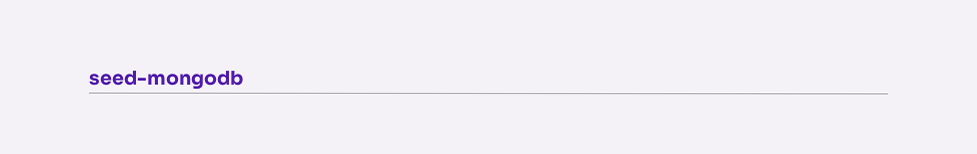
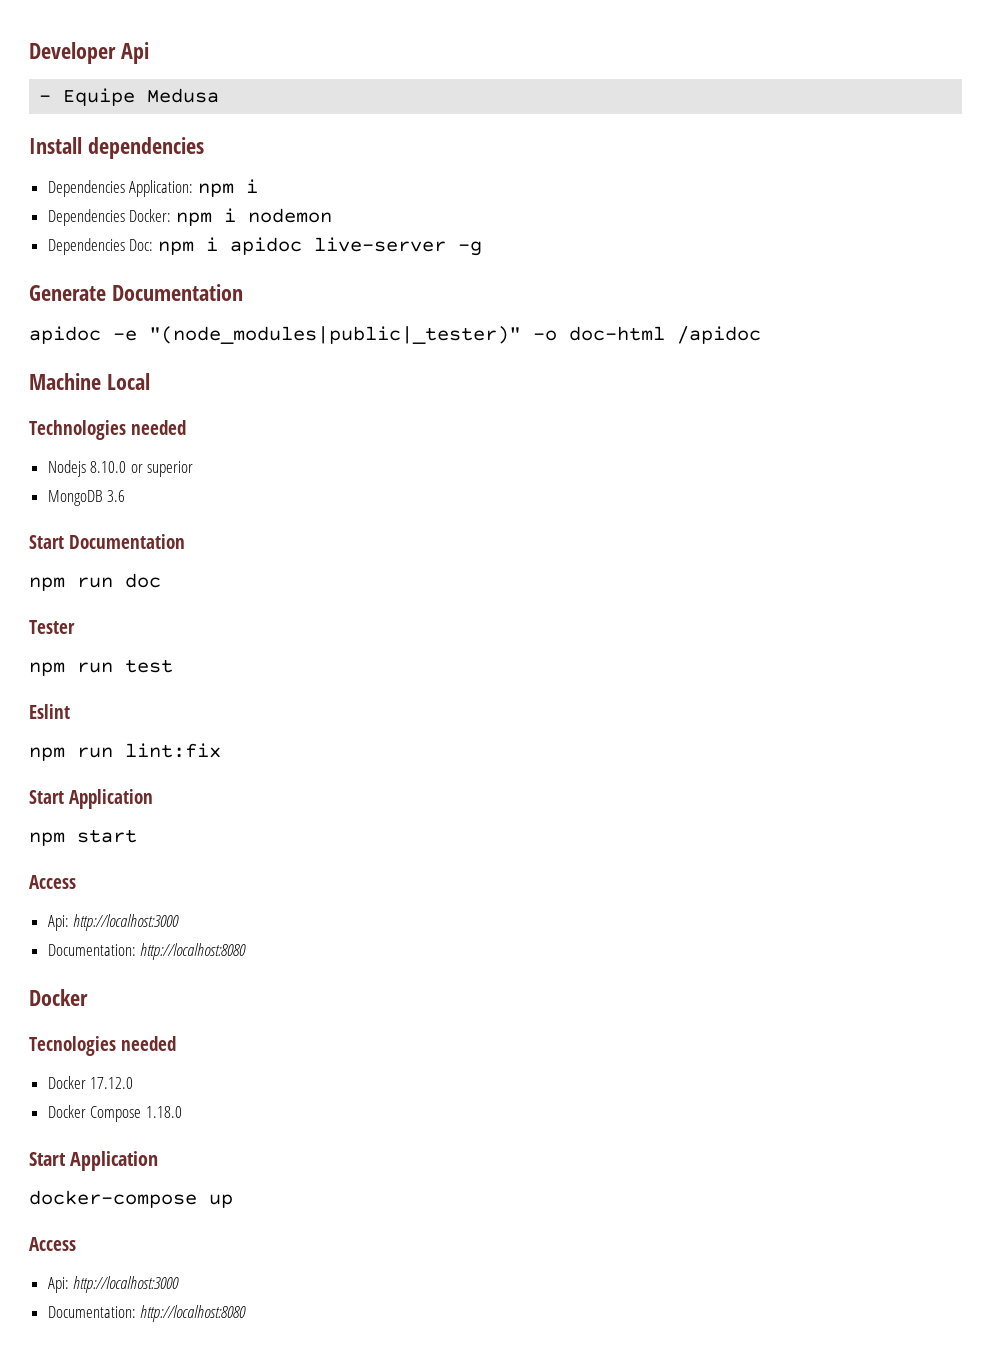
[88,70,244,90] seed-mongodb -> [29,42,149,64] [39,88,220,106] [29,137,204,159] [47,179,258,197] [47,208,332,226] [47,237,482,256] [29,284,243,301] [29,326,761,344] [29,373,150,390] [29,420,186,440] [47,460,194,477] [47,490,126,506] [29,534,185,549] [29,573,161,591] [29,620,75,634] [29,659,173,676] [29,704,70,719] [29,743,221,761] [29,789,153,809] [29,829,137,846] [29,875,76,889] [47,914,180,931] [47,943,247,960] [29,989,88,1006] [29,1036,176,1056] [47,1076,134,1089] [47,1105,182,1122] [29,1151,159,1171] [29,1190,233,1208] [29,1237,76,1251] [47,1276,180,1293] [47,1305,247,1322] Developer Api // - Equipe Medusa // Install dependencies // Dependencies Application: npm i // Dependencies Docker: npm i nodemon // Dependencies Doc: npm i apidoc live-server -g // Generate Documentation // apidoc -e "(node_modules|public|_tester)" -o doc-html /apidoc // Machine Local // Technologies needed // Nodejs 8.10.0 or superior // MongoDB 3.6 // Start Documentation // npm run doc // Tester // npm run test // Eslint // npm run lint:fix // Start Application // npm start // Access // Api: http://localhost:3000 // Documentation: http://localhost:8080 // Docker // Tecnologies needed // Docker 17.12.0 // Docker Compose 1.18.0 // Start Application // docker-compose up // Access // Api: http://localhost:3000 // Documentation: http://localhost:8080

